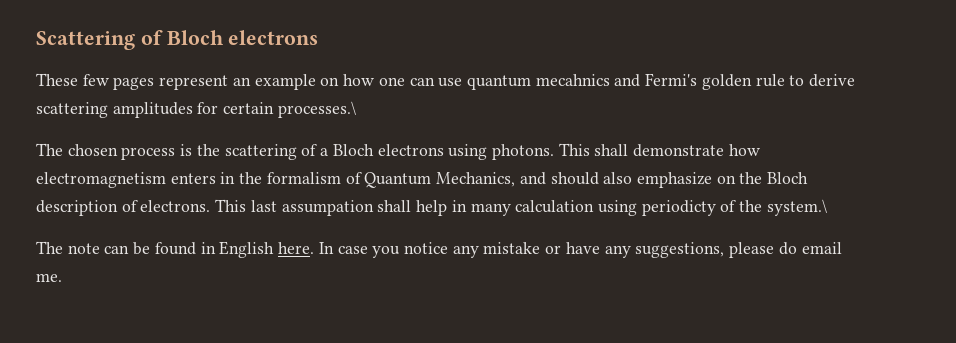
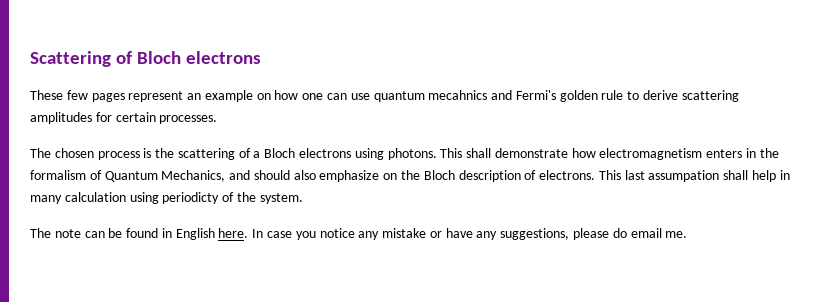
[277,101,356,118] processes.\ -> [159,115,218,124] processes.
[766,199,827,216] system.\ -> [259,193,303,204] system.

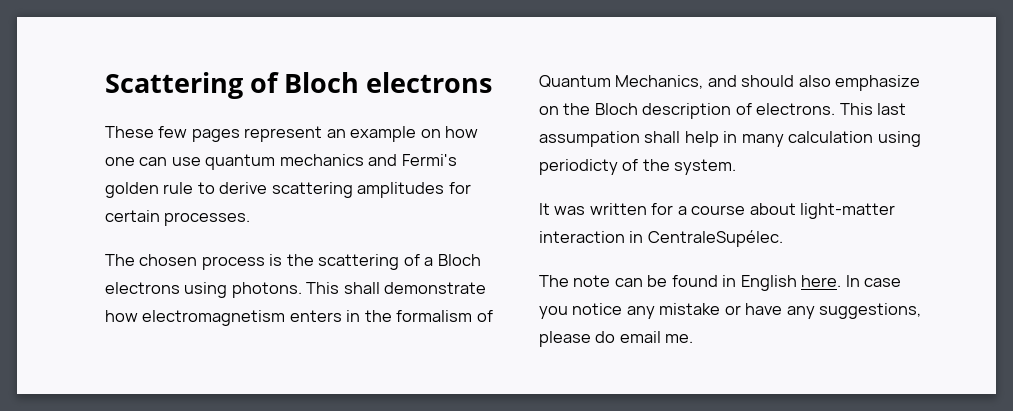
[428,90,488,100] mecahnics -> [279,154,364,166] mechanics
(303, 198) none -> [539,203,896,219] [539,230,783,247] // It was written for a course about light-matter interaction in CentraleSupélec.

